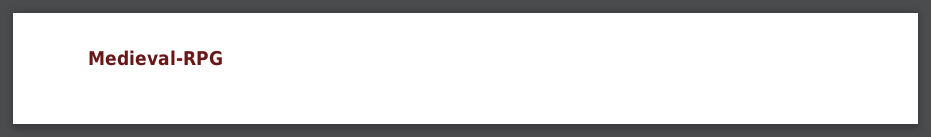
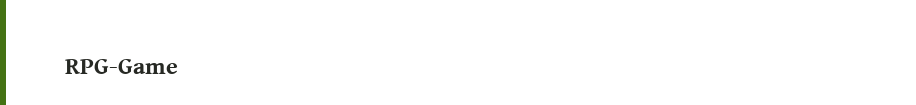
[88,50,223,66] Medieval-RPG -> [65,59,178,74] RPG-Game

